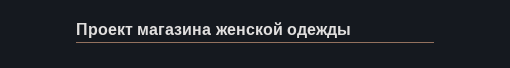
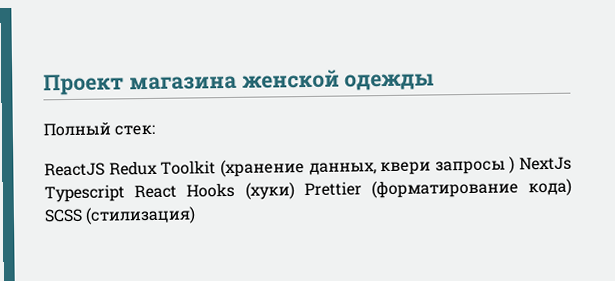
(351, 32) none -> [43,121,156,137] [44,156,572,178] [44,178,572,203] [44,206,197,225] // Полный стек: // ReactJS Redux Toolkit (хранение данных, квери запросы ) NextJs Typescript React Hooks (хуки) Prettier (форматирование кода) SCSS (стилизация)

